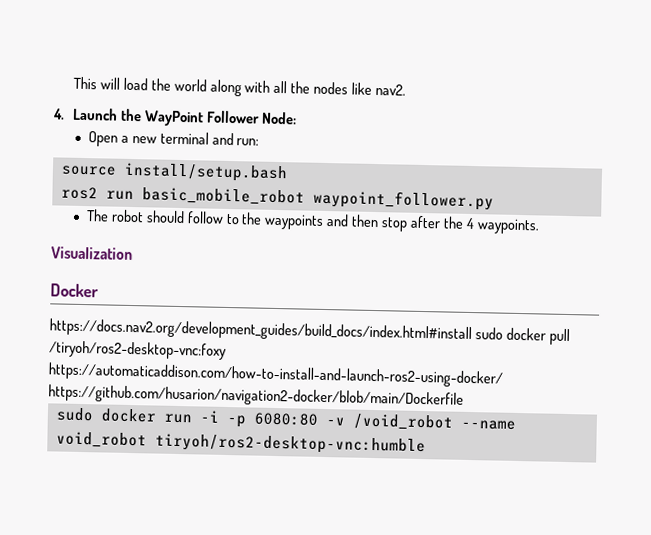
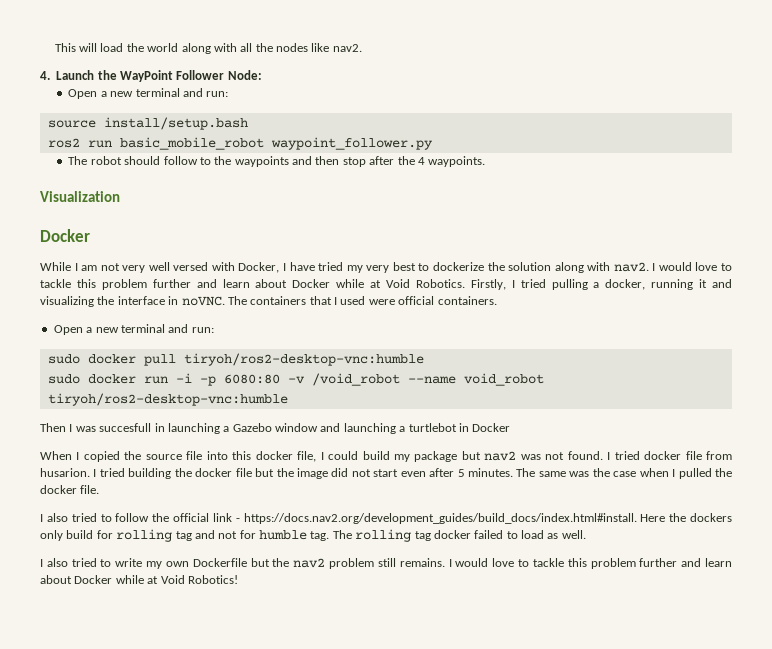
[49,318,570,346] [49,340,227,360] [48,362,503,388] [48,384,464,409] https://docs.nav2.org/development_guides/build_docs/index.html#install sudo docker pull /tiryoh/ros2-desktop-vnc:foxy https://automaticaddison.com/how-to-install-and-launch-ros2-using-docker/ https://github.com/husarion/navigation2-docker/blob/main/Dockerfile -> [40,262,732,273] [40,279,732,290] [40,296,497,307] [53,324,214,335] [47,353,424,366] While I am not very well versed with Docker, I have tried my very best to dockerize the solution along with nav2. I would love to tackle this problem further and learn about Docker while at Void Robotics. Firstly, I tried pulling a docker, running it and visualizing the interface in noVNC. The containers that I used were official containers. // Open a new terminal and run: // sudo docker pull tiryoh/ros2-desktop-vnc:humble
(426, 444) none -> [40,423,511,434] [40,451,732,462] [40,468,733,479] [40,485,100,494] [40,513,733,524] [40,529,586,542] [40,558,733,569] [40,575,238,584] // Then I was succesfull in launching a Gazebo window and launching a turtlebot in Docker // When I copied the source file into this docker file, I could build my package but nav2 was not found. I tried docker file from husarion. I tried building the docker file but the image did not start even after 5 minutes. The same was the case when I pulled the docker file. // I also tried to follow the official link - https://docs.nav2.org/development_guides/build_docs/index.html#install. Here the dockers only build for rolling tag and not for humble tag. The rolling tag docker failed to load as well. // I also tried to write my own Dockerfile but the nav2 problem still remains. I would love to tackle this problem further and learn about Docker while at Void Robotics!

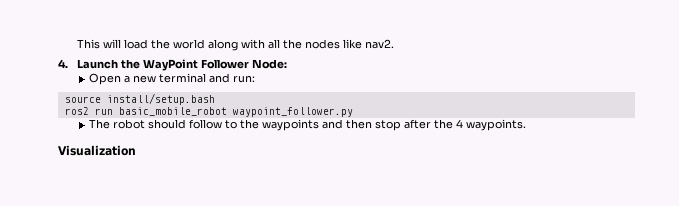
[40,229,90,242] [40,262,732,273] [40,279,732,290] [40,296,497,307] [53,324,214,335] [47,353,424,366] [47,373,544,386] [47,393,288,406] [40,423,511,434] [40,451,732,462] [40,468,733,479] [40,485,100,494] [40,513,733,524] [40,529,586,542] [40,558,733,569] [40,575,238,584] // Docker // While I am not very well versed with Docker, I have tried my very best to dockerize the solution along with nav2. I would love to tackle this problem further and learn about Docker while at Void Robotics. Firstly, I tried pulling a docker, running it and visualizing the interface in noVNC. The containers that I used were official containers. // Open a new terminal and run: // sudo docker pull tiryoh/ros2-desktop-vnc:humble // sudo docker run -i -p 6080:80 -v /void_robot --name void_robot tiryoh/ros2-desktop-vnc:humble // Then I was succesfull in launching a Gazebo window and launching a turtlebot in Docker // When I copied the source file into this docker file, I could build my package but nav2 was not found. I tried docker file from husarion. I tried building the docker file but the image did not start even after 5 minutes. The same was the case when I pulled the docker file. // I also tried to follow the official link - https://docs.nav2.org/development_guides/build_docs/index.html#install. Here the dockers only build for rolling tag and not for humble tag. The rolling tag docker failed to load as well. // I also tried to write my own Dockerfile but the nav2 problem still remains. I would love to tackle this problem further and learn about Docker while at Void Robotics! -> (136, 150) none

